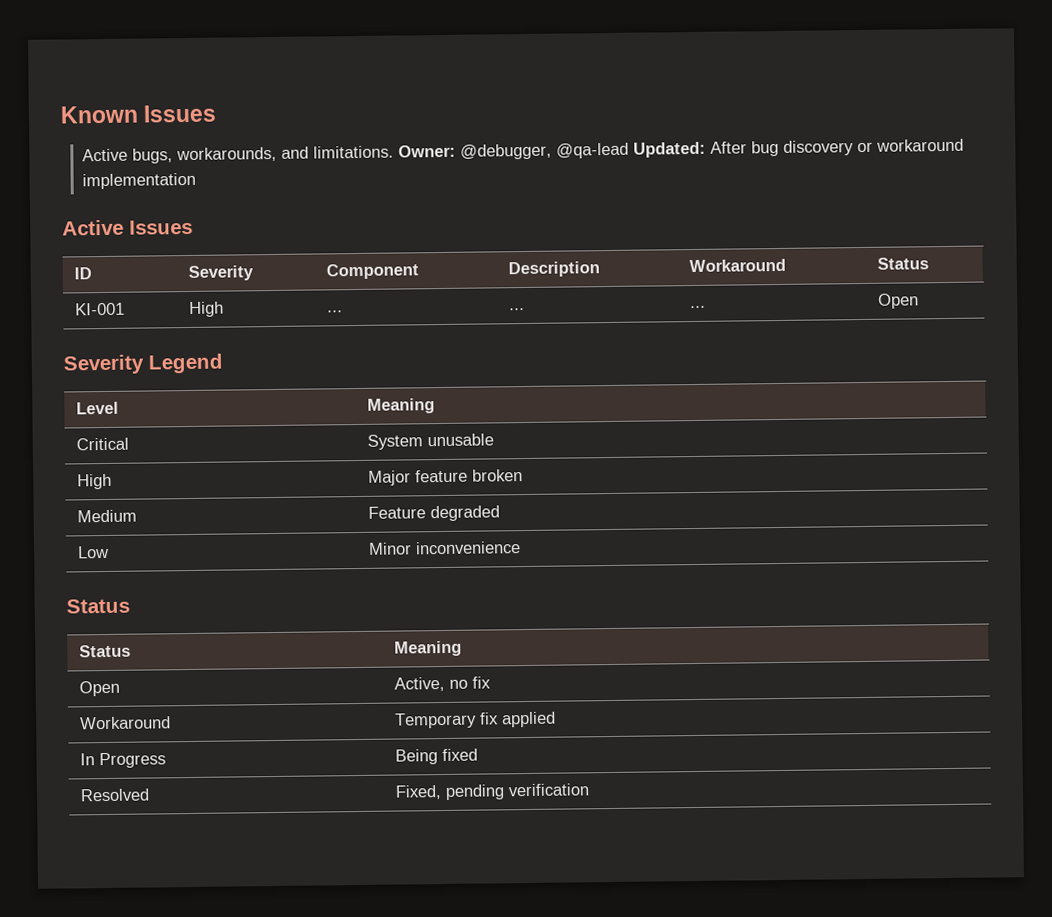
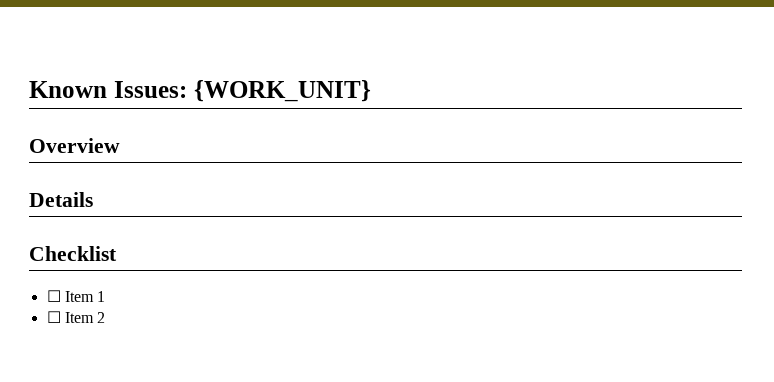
[143,104,217,123] [81,138,964,164] [81,172,196,190] [62,219,193,236] [73,267,92,280] [187,265,254,282] [325,263,419,280] [507,261,600,278] [688,258,786,273] [876,257,929,270] [74,302,125,316] [188,301,224,317] [326,310,343,313] [508,308,525,311] [689,305,706,309] [877,293,919,309] [63,353,223,375] [75,401,119,415] [366,398,435,414] [75,437,129,451] [366,433,494,450] [76,473,112,490] [367,469,523,486] [76,509,137,523] [367,505,500,522] [77,545,109,559] [367,541,521,555] [66,598,130,614] [78,644,131,658] [393,640,462,657] [78,680,120,697] [393,676,491,692] [79,716,171,730] [394,711,556,729] [79,752,166,769] [394,748,478,765] [79,788,150,802] [394,783,590,800] Issues // Active bugs, workarounds, and limitations. Owner: @debugger, @qa-lead Updated: After bug discovery or workaround implementation // Active Issues // ID | Severity | Component | Description | Workaround | Status // KI-001 | High | ... | ... | ... | Open // Severity Legend // Level | Meaning // Critical | System unusable // High | Major feature broken // Medium | Feature degraded // Low | Minor inconvenience // Status // Status | Meaning // Open | Active, no fix // Workaround | Temporary fix applied // In Progress | Being fixed // Resolved | Fixed, pending verification -> [113,80,371,102] [29,138,120,153] [29,192,93,207] [29,246,117,261] [46,290,106,302] [46,311,106,323] Issues: {WORK_UNIT} // Overview // Details // Checklist // ☐ Item 1 // ☐ Item 2

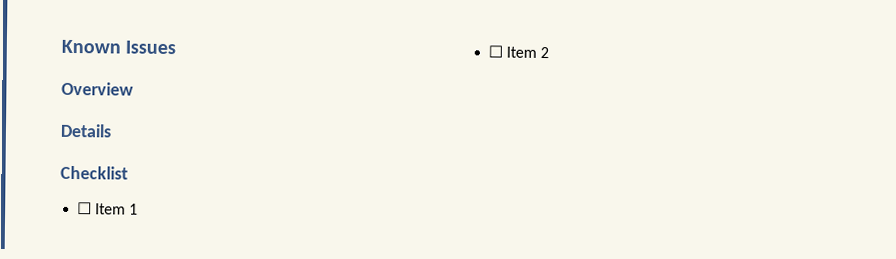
[113,80,371,102] Issues: {WORK_UNIT} -> [125,40,177,55] Issues

